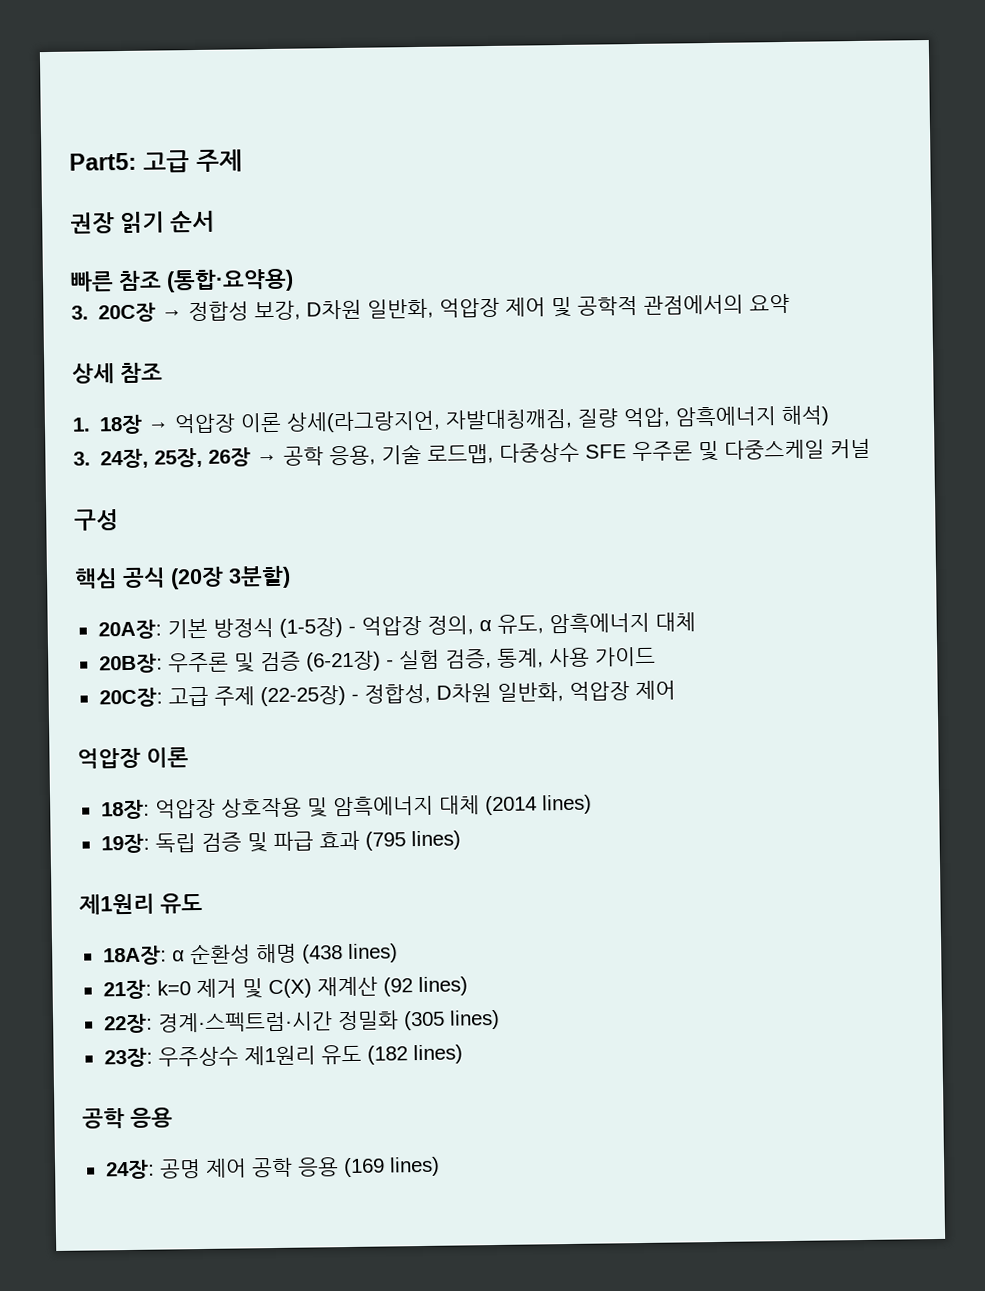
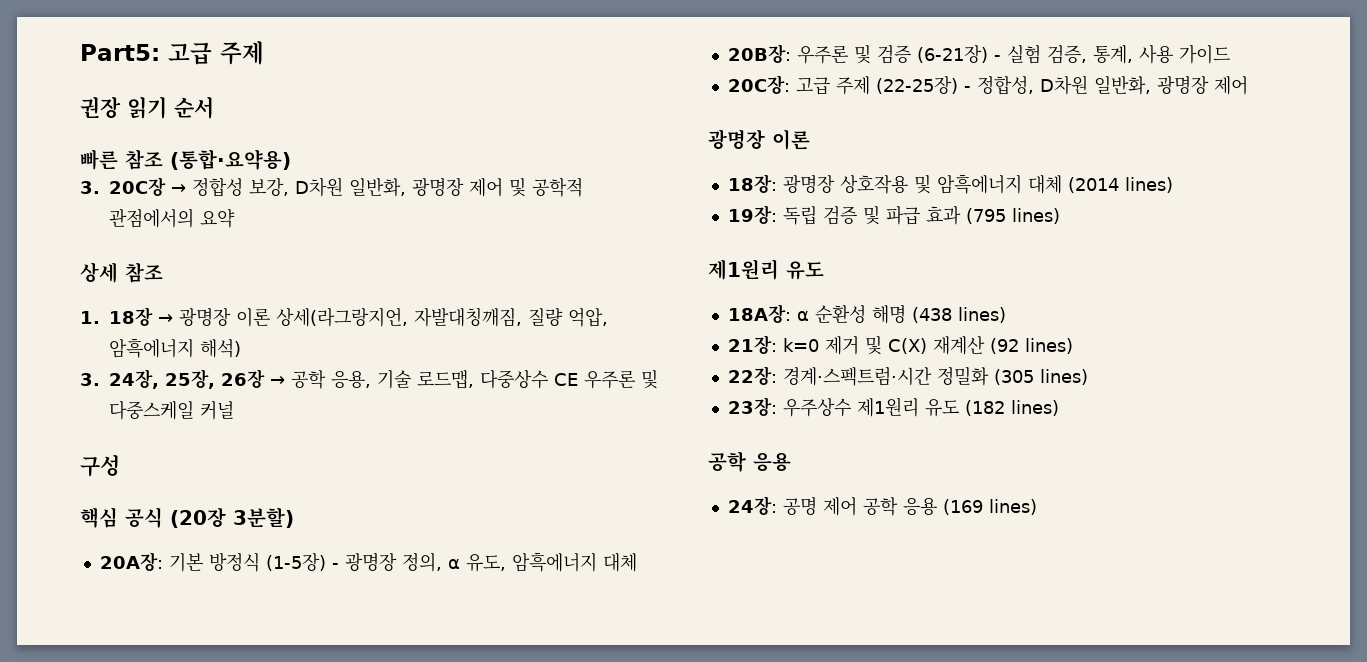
[439,297,501,318] 억압장 -> [412,177,464,197] 광명장
[174,413,237,434] 억압장 -> [179,307,231,327] 광명장
[585,444,628,459] SFE -> [554,373,578,386] CE
[360,615,422,636] 억압장 -> [344,552,397,572] 광명장
[568,681,630,701] 억압장 -> [1156,75,1209,95] 광명장
[77,747,141,769] 억압장 -> [708,129,765,149] 광명장
[154,798,216,819] 억압장 -> [782,174,835,194] 광명장

